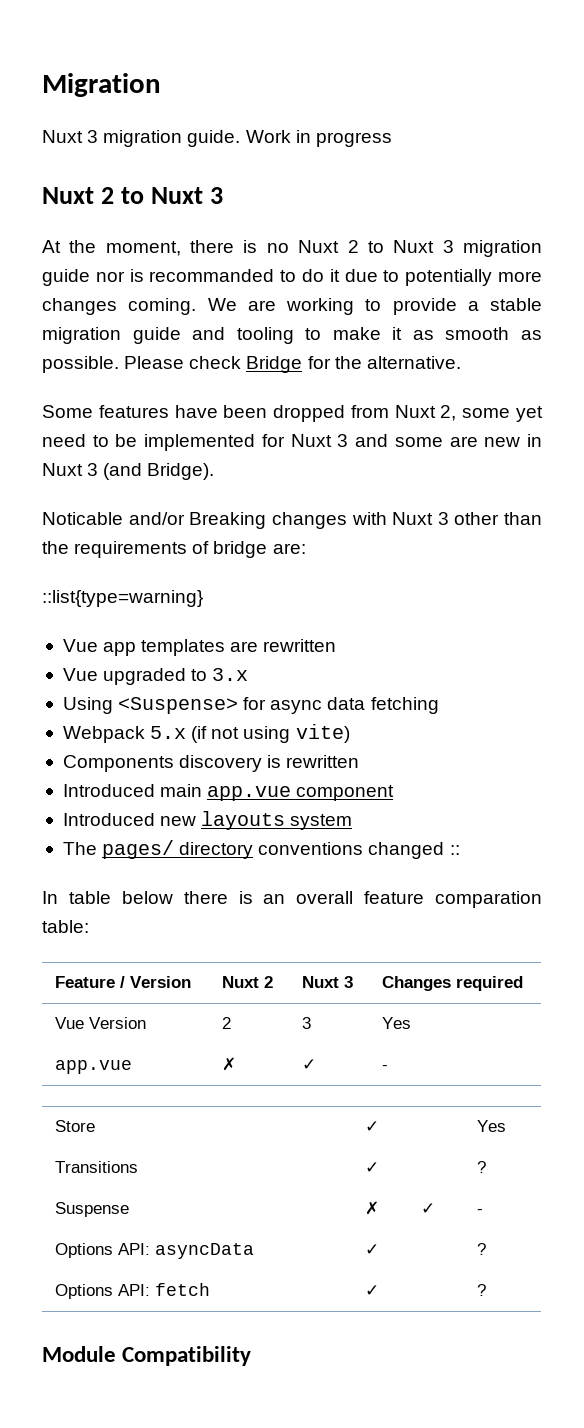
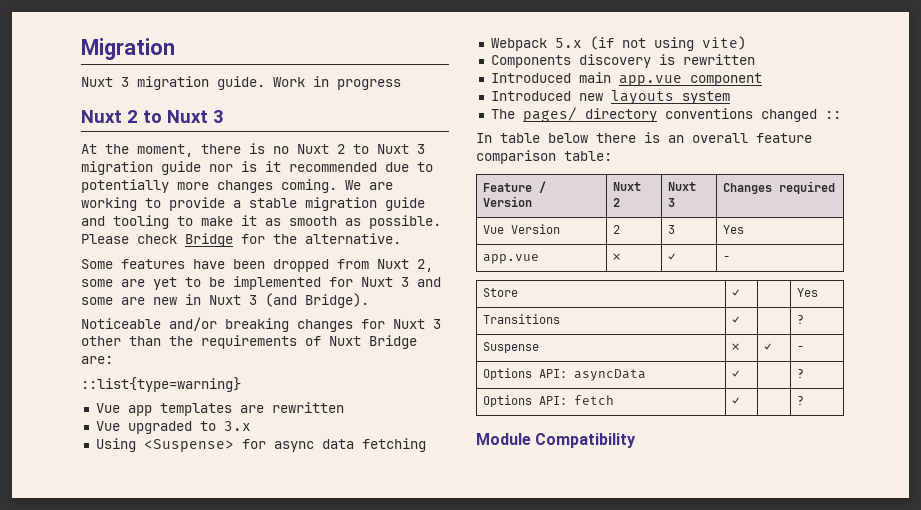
[149,269,340,282] recommanded to do it -> [265,161,377,172] it recommended
[516,406,543,422] [42,434,86,447] yet need -> [121,277,177,290] are yet
[42,512,387,529] Noticable and/or Breaking changes with -> [81,317,385,332] Noticeable and/or breaking changes for
[213,541,268,558] bridge -> [329,335,417,349] Nuxt Bridge
[435,891,542,908] comparation -> [476,150,556,164] comparison

